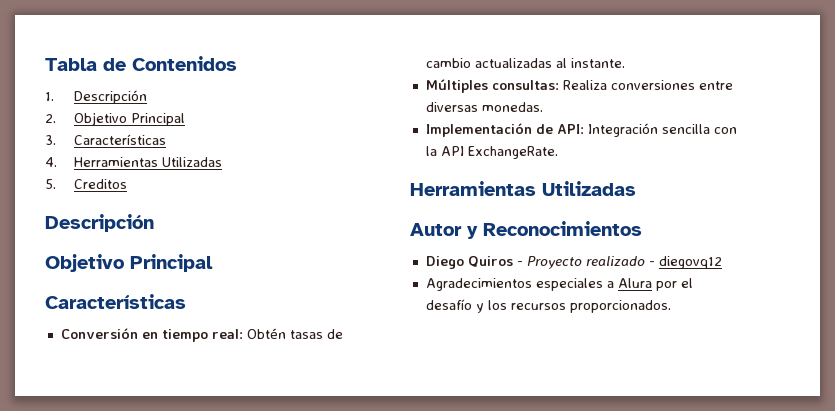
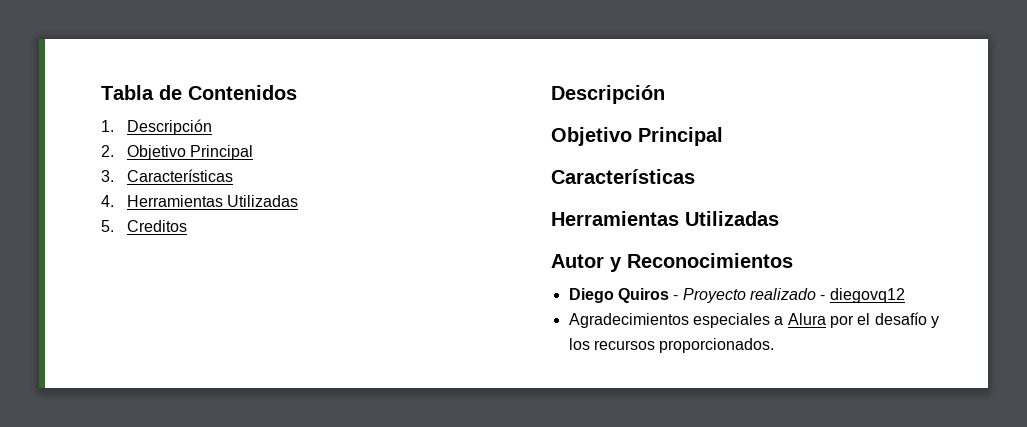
[60,328,343,342] [425,58,625,68] [425,79,733,93] [425,102,543,112] [425,123,737,137] [425,146,558,159] // Conversión en tiempo real: Obtén tasas de cambio actualizadas al instante. // Múltiples consultas: Realiza conversiones entre diversas monedas. // Implementación de API: Integración sencilla con la API ExchangeRate. -> (695, 176) none

